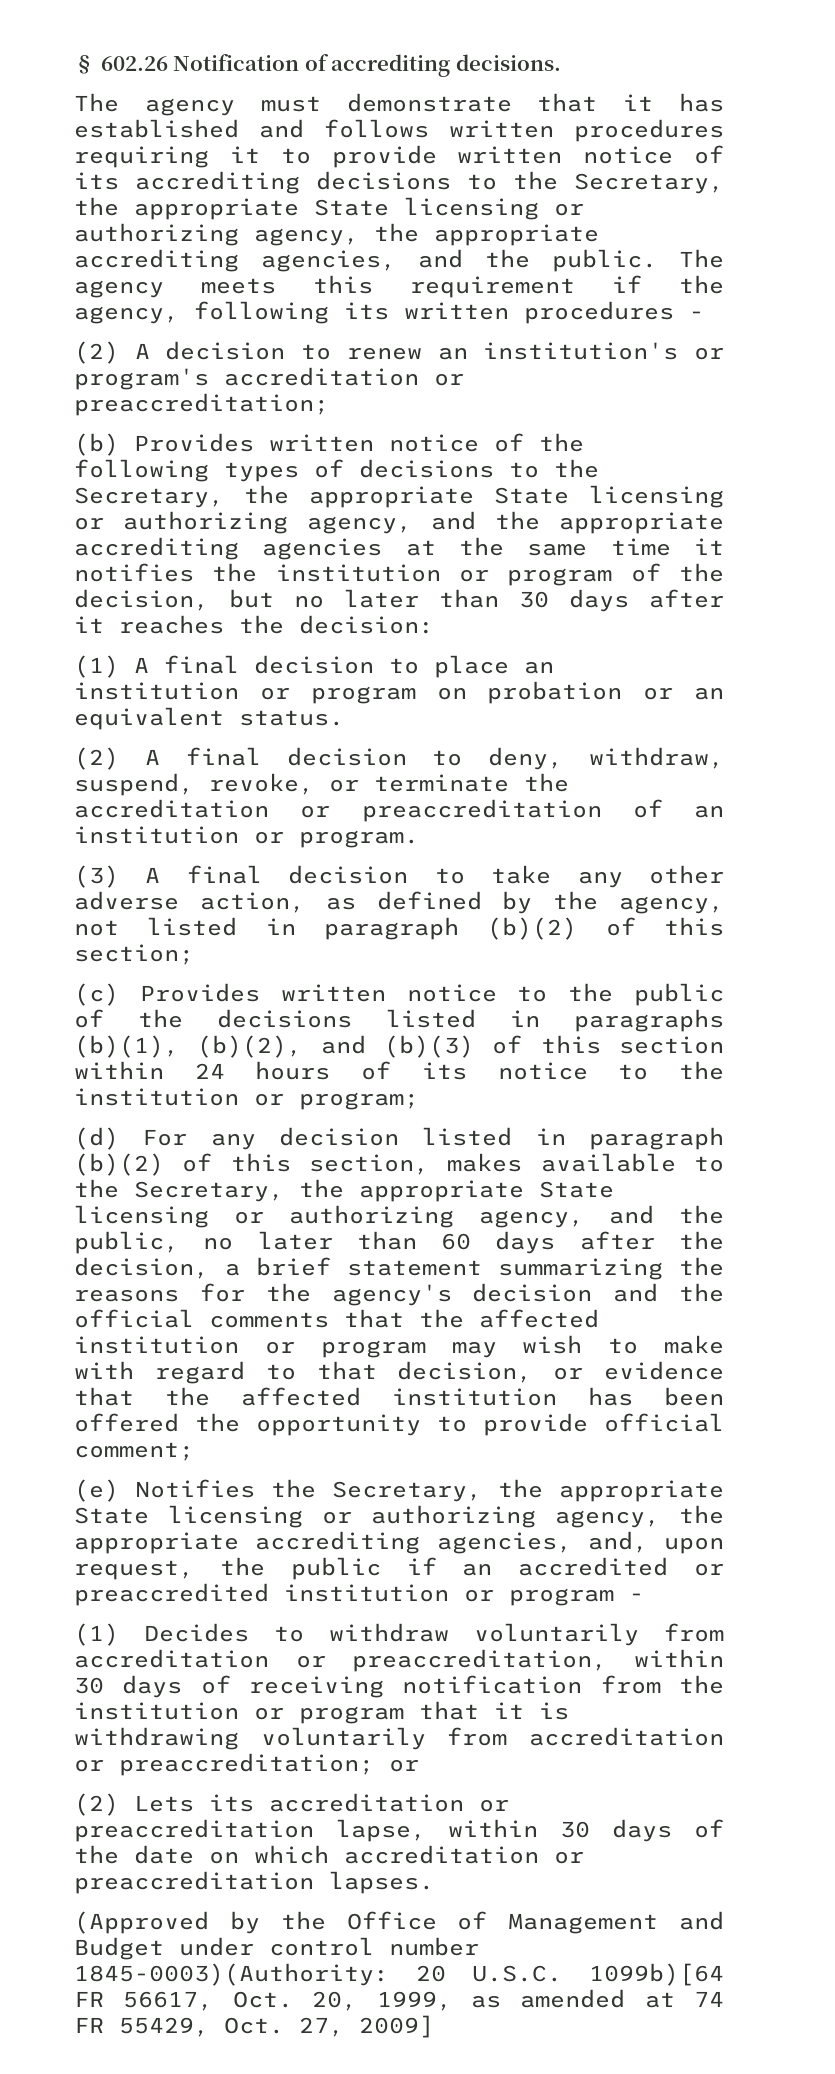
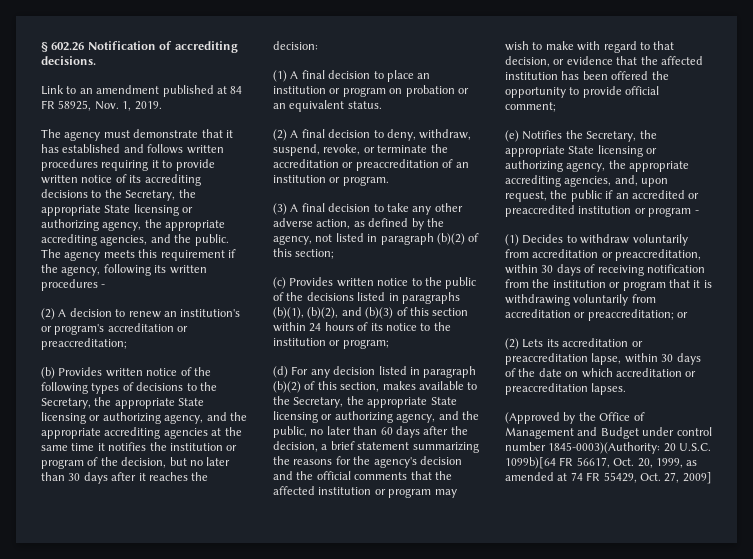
(561, 62) none -> [41,85,243,97] [41,100,162,111] // Link to an amendment published at 84 FR 58925, Nov. 1, 2019.

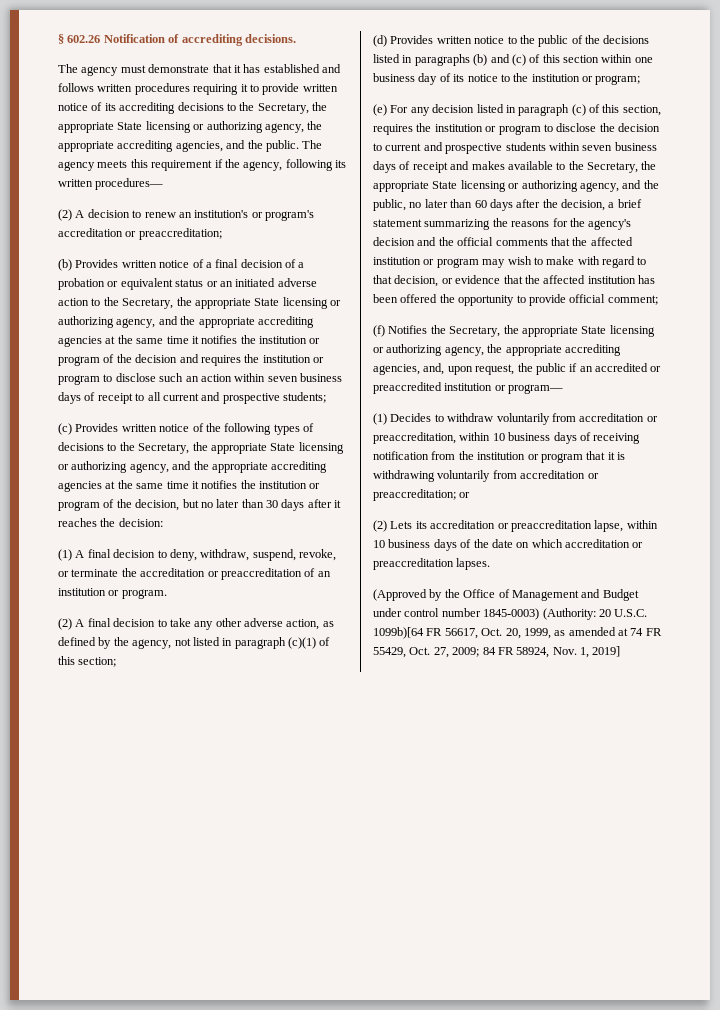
[41,85,243,97] [41,100,162,111] // Link to an amendment published at 84 FR 58925, Nov. 1, 2019. -> (296, 38) none
[41,279,106,291] procedures - -> [95,178,164,190] procedures—
(192, 371) none -> [205,259,305,268] [58,278,317,290] [58,297,341,309] [58,316,314,328] [58,335,321,347] [58,354,324,366] [58,373,342,385] [58,392,326,404] [58,423,204,435] a final decision of a probation or equivalent status or an initiated adverse action to the Secretary, the appropriate State licensing or authorizing agency, and the appropriate accrediting agencies at the same time it notifies the institution or program of the decision and requires the institution or program to disclose such an action within seven business days of receipt to all current and prospective students; // (c) Provides written notice of
[386,70,431,82] [273,85,469,97] [273,100,382,112] [273,129,384,141] place an institution or program on probation or an equivalent status. // (2) A final decision to -> (167, 554) none
[273,203,287,215] (3) -> [58,618,72,630] (2)
[436,233,465,245] (b)(2) -> [288,637,316,649] (c)(1)
[273,277,286,289] (c) -> [373,35,387,47] (d)
[273,307,394,319] (b)(1), (b)(2), and (b)(3) -> [473,54,526,66] (b) and (c)
[309,322,354,332] 24 hours -> [634,57,653,63] [373,73,438,85] one business day
[273,366,288,378] (d) -> [373,104,387,116] (e)
[273,381,301,393] (b)(2) -> [571,104,586,116] (c)
(380, 387) none -> [373,123,660,135] [373,142,657,154] [373,161,470,173] requires the institution or program to disclose the decision to current and prospective students within seven business days of receipt and
[505,130,519,142] (e) -> [373,325,385,337] (f)
[648,207,699,217] program - -> [508,384,564,394] program—
[541,265,554,273] 30 -> [492,432,551,441] 10 business
[661,354,674,362] 30 -> [373,539,431,548] 10 business
[548,442,661,454] 1845-0003)(Authority: -> [483,608,596,620] 1845-0003) (Authority:
[682,472,712,484] 2009] -> [452,646,621,658] 2009; 84 FR 58924, Nov. 1, 2019]

